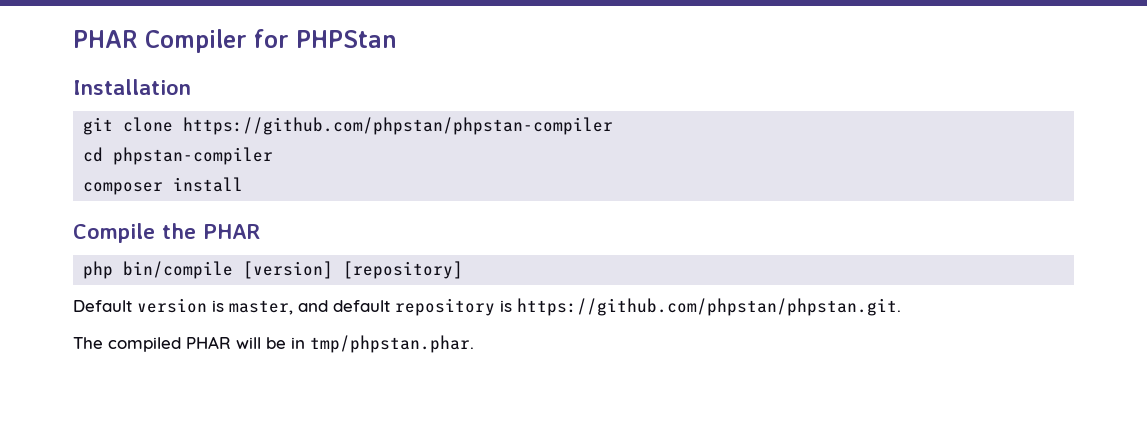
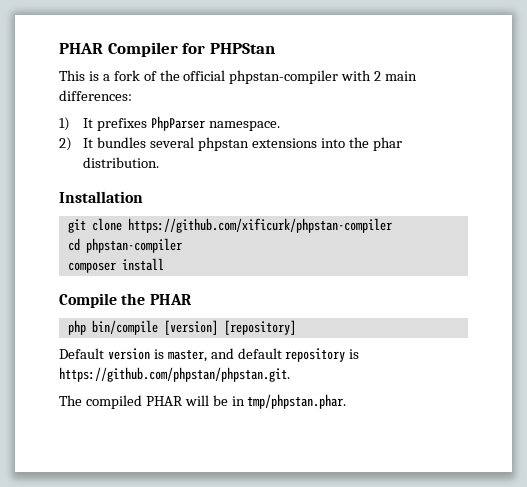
(397, 39) none -> [59,70,418,84] [59,90,132,101] [59,116,281,131] [59,137,402,151] [83,157,160,168] // This is a fork of the official phpstan-compiler with 2 main differences: // 1) It prefixes PhpParser namespace. // 2) It bundles several phpstan extensions into the phar distribution.
[183,117,614,135] https://github.com/phpstan/phpstan-compiler -> [127,218,392,233] https://github.com/xificurk/phpstan-compiler

